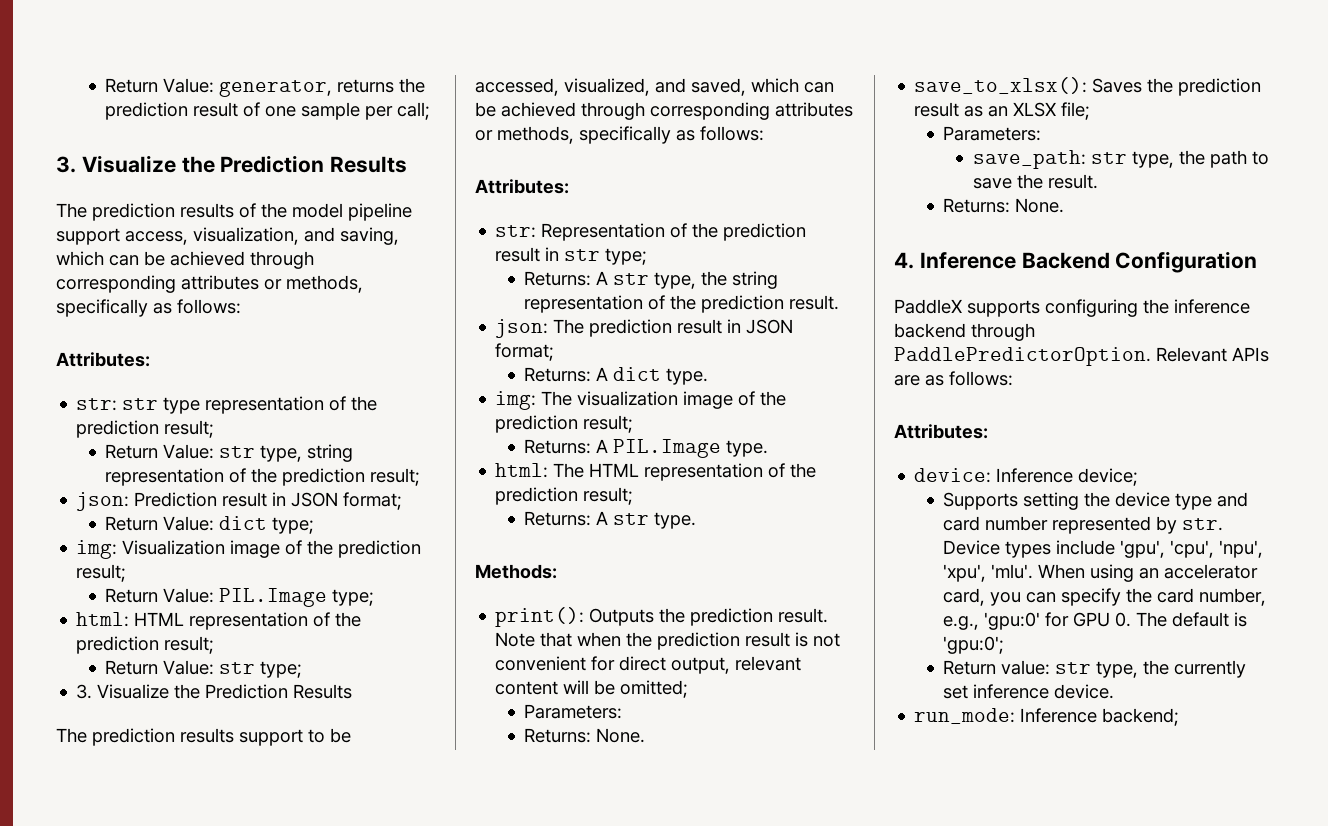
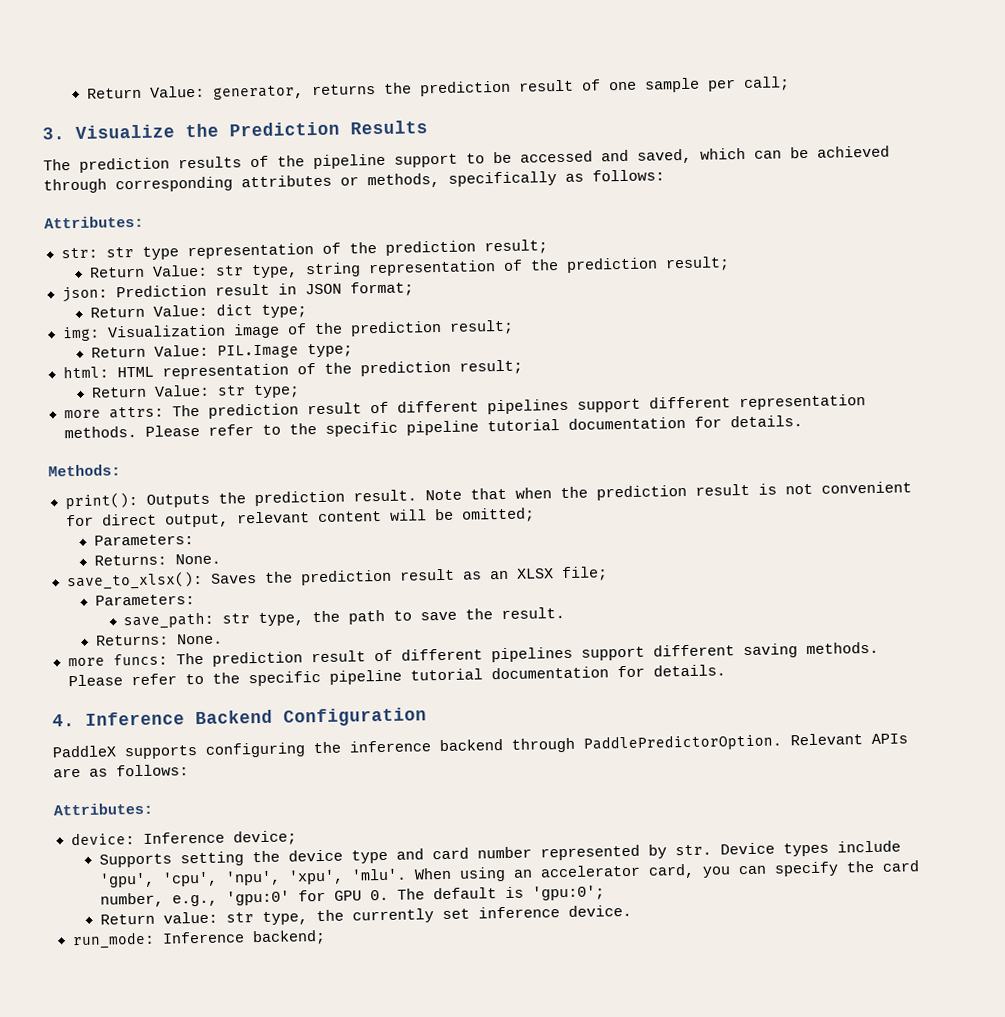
[292,203,343,218] model -> (305, 161) none
[125,227,399,245] access, visualization, and saving, -> [466,148,692,164] to be accessed and saved,
[76,684,353,699] [56,728,351,746] [475,78,834,96] [475,102,853,120] [475,126,764,144] [475,179,569,194] [495,223,807,241] [495,247,648,265] [524,271,779,289] [524,295,840,313] [495,319,794,338] [495,343,555,361] [524,367,709,385] [495,391,787,410] [495,415,634,433] [524,439,769,458] [495,463,817,481] [495,487,634,505] [524,511,697,529] 3. Visualize the Prediction Results // The prediction results support to be accessed, visualized, and saved, which can be achieved through corresponding attributes or methods, specifically as follows: // Attributes: // str: Representation of the prediction result in str type; // Returns: A str type, the string representation of the prediction result. // json: The prediction result in JSON format; // Returns: A dict type. // img: The visualization image of the prediction result; // Returns: A PIL.Image type. // html: The HTML representation of the prediction result; // Returns: A str type. -> [63,394,866,419] [63,415,803,439] more attrs: The prediction result of different pipelines support different representation methods. Please refer to the specific pipeline tutorial documentation for details.
(1065, 205) none -> [67,641,879,667] [67,664,726,687] // more funcs: The prediction result of different pipelines support different saving methods. Please refer to the specific pipeline tutorial documentation for details.

